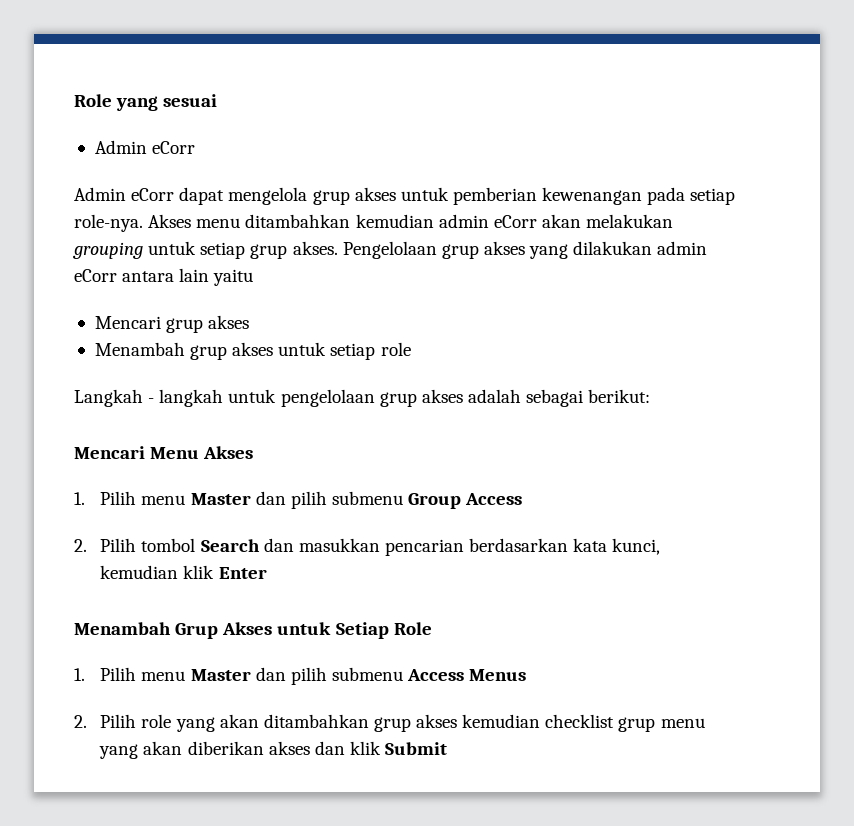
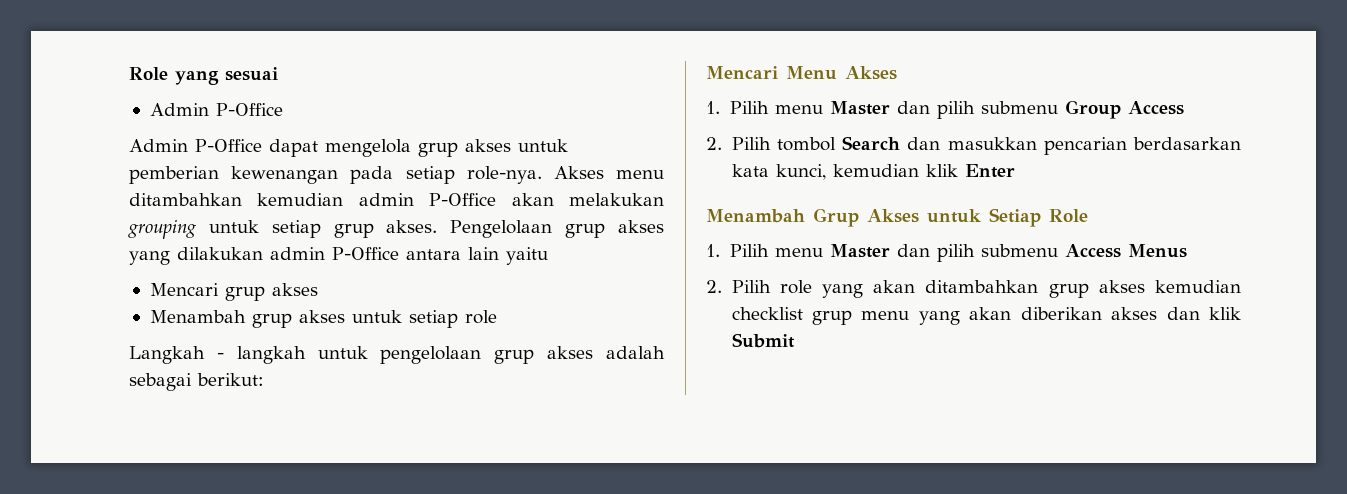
[152,141,196,154] [74,187,175,201] eCorr // Admin eCorr -> [215,103,283,116] [129,139,262,152] P-Office // Admin P-Office
[493,215,537,228] eCorr -> [429,193,497,206] P-Office
[74,269,117,282] eCorr -> [332,247,399,260] P-Office

